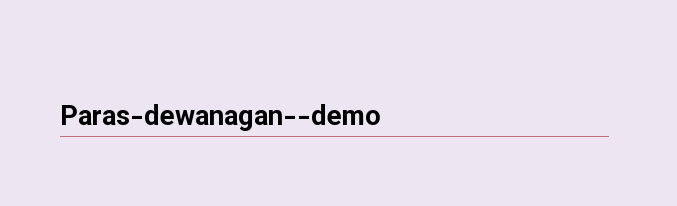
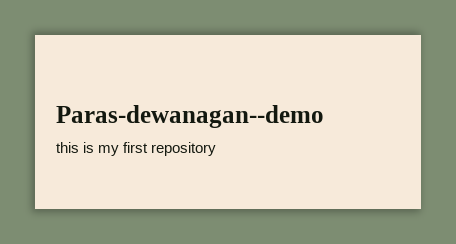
(381, 117) none -> [56,142,217,156] // this is my first repository

